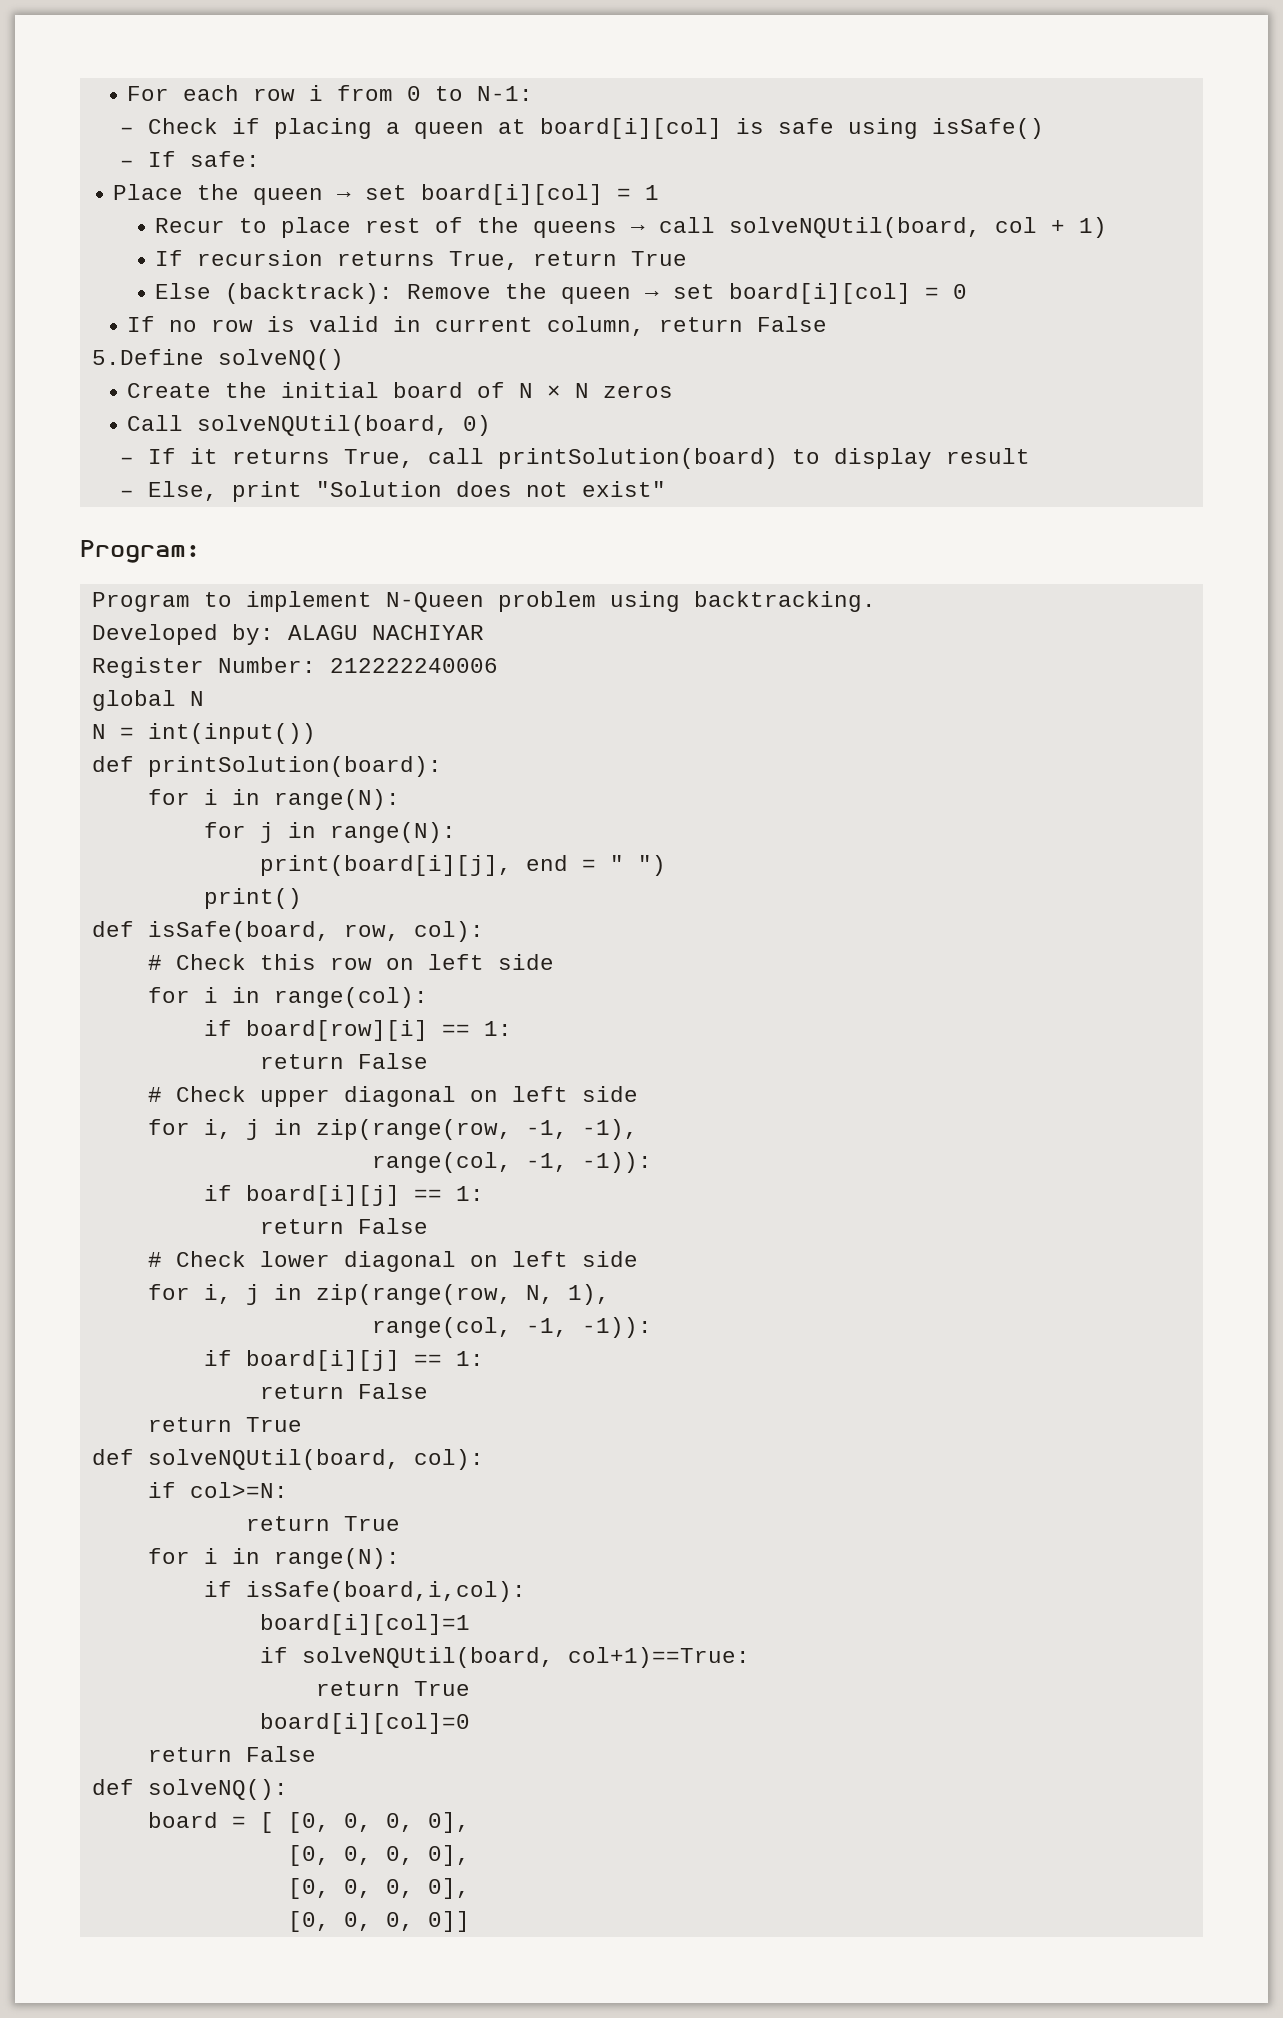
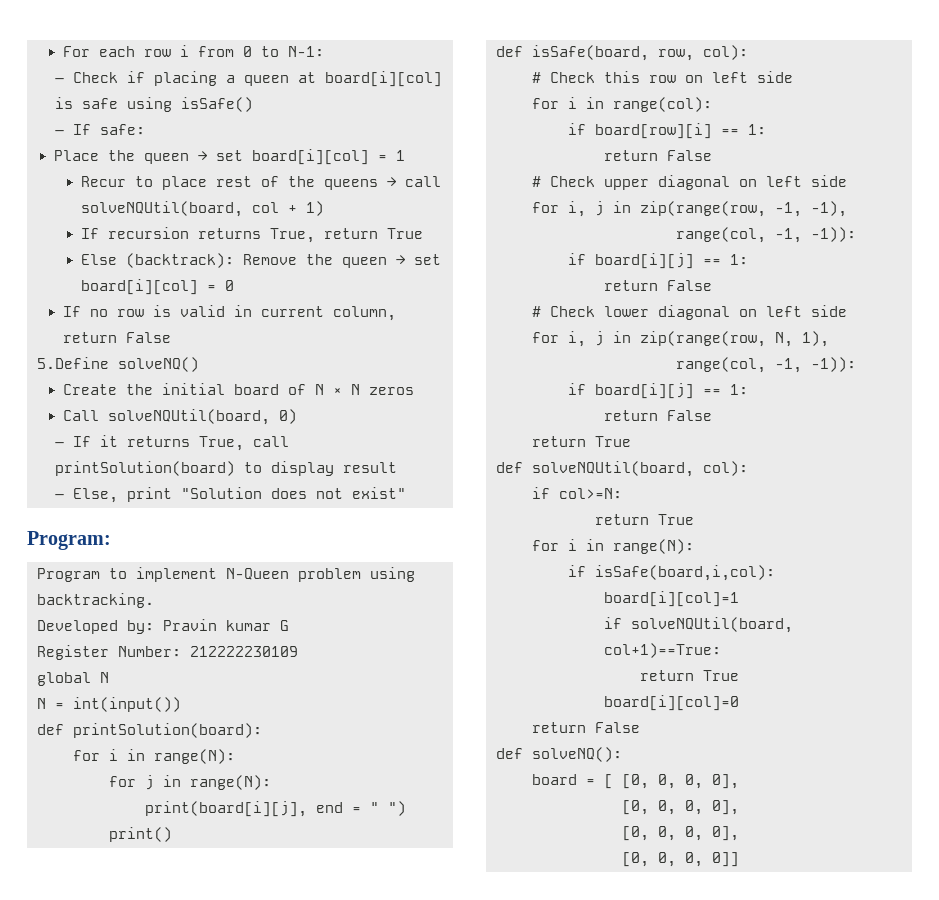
[287,625,484,640] ALAGU NACHIYAR -> [162,619,289,631] Pravin kumar G
[329,658,498,673] 212222240006 -> [189,646,298,657] 212222230109

